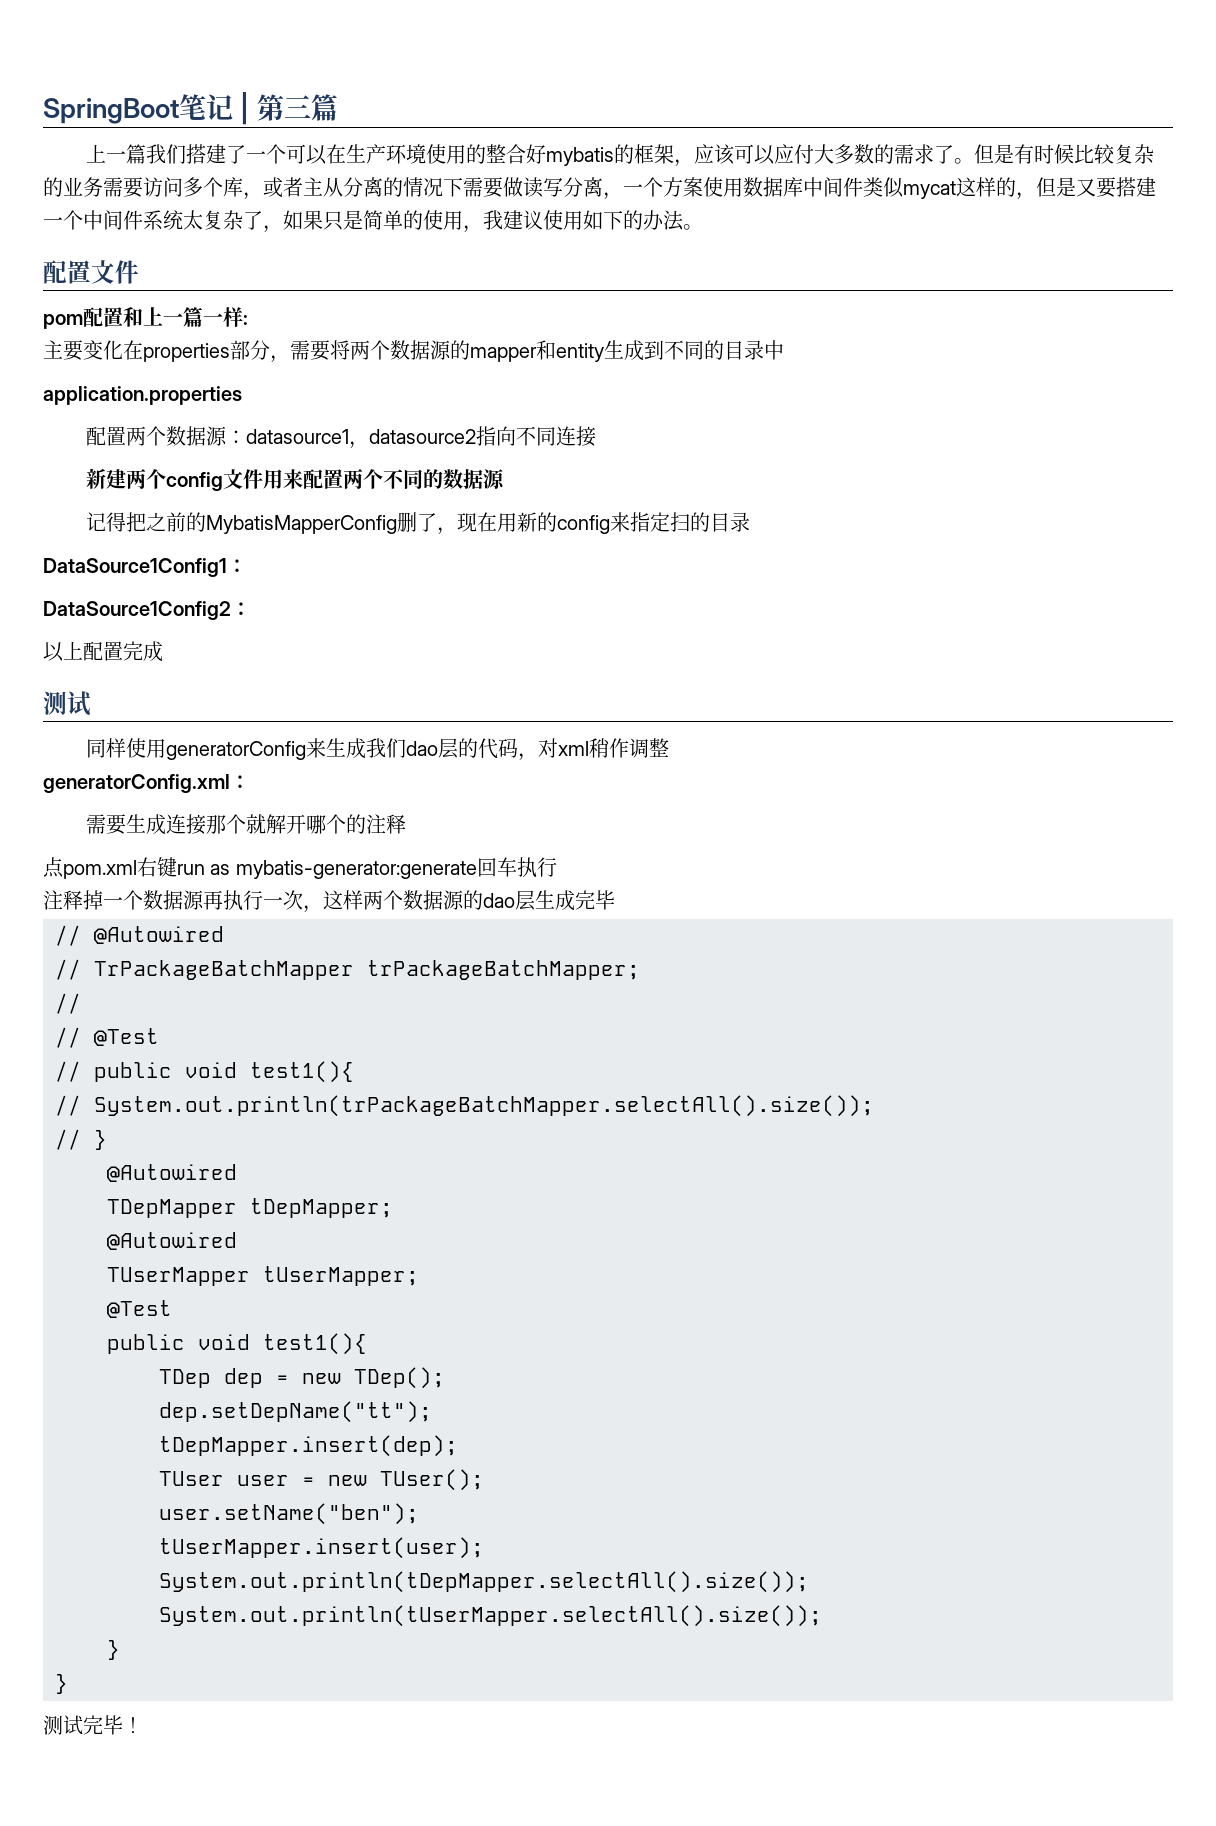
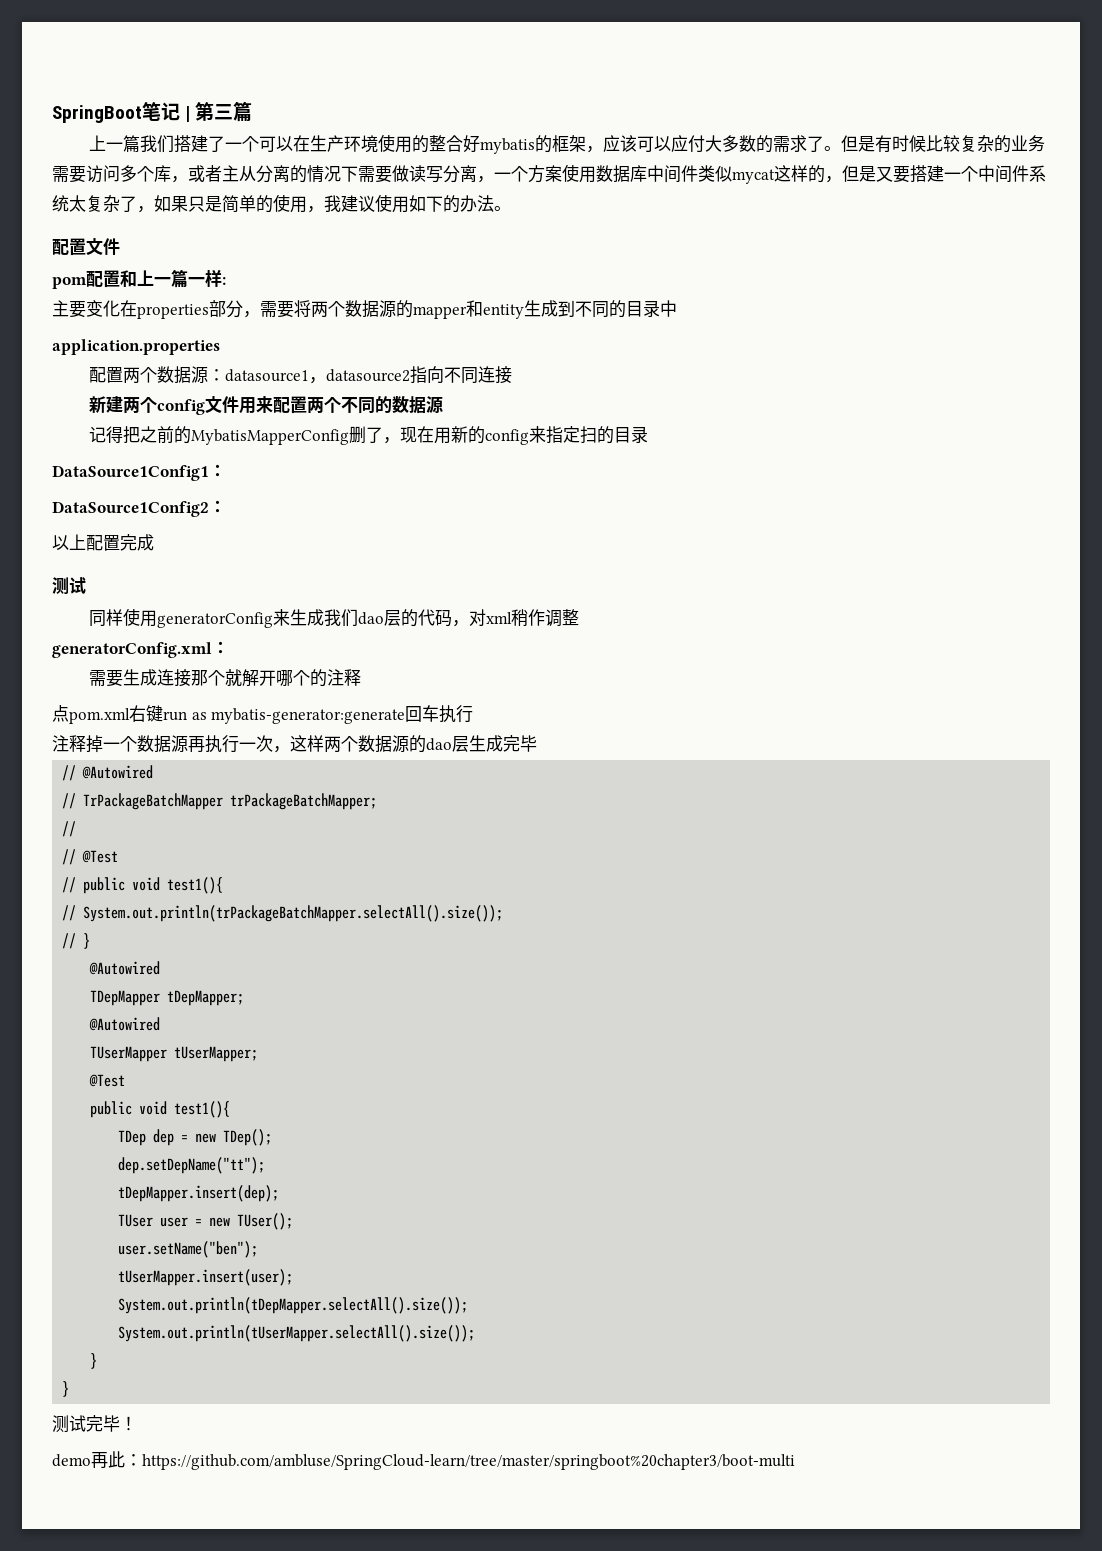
(143, 1725) none -> [52,1451,795,1470] // demo再此：https://github.com/ambluse/SpringCloud-learn/tree/master/springboot%20chapter3/boot-multi

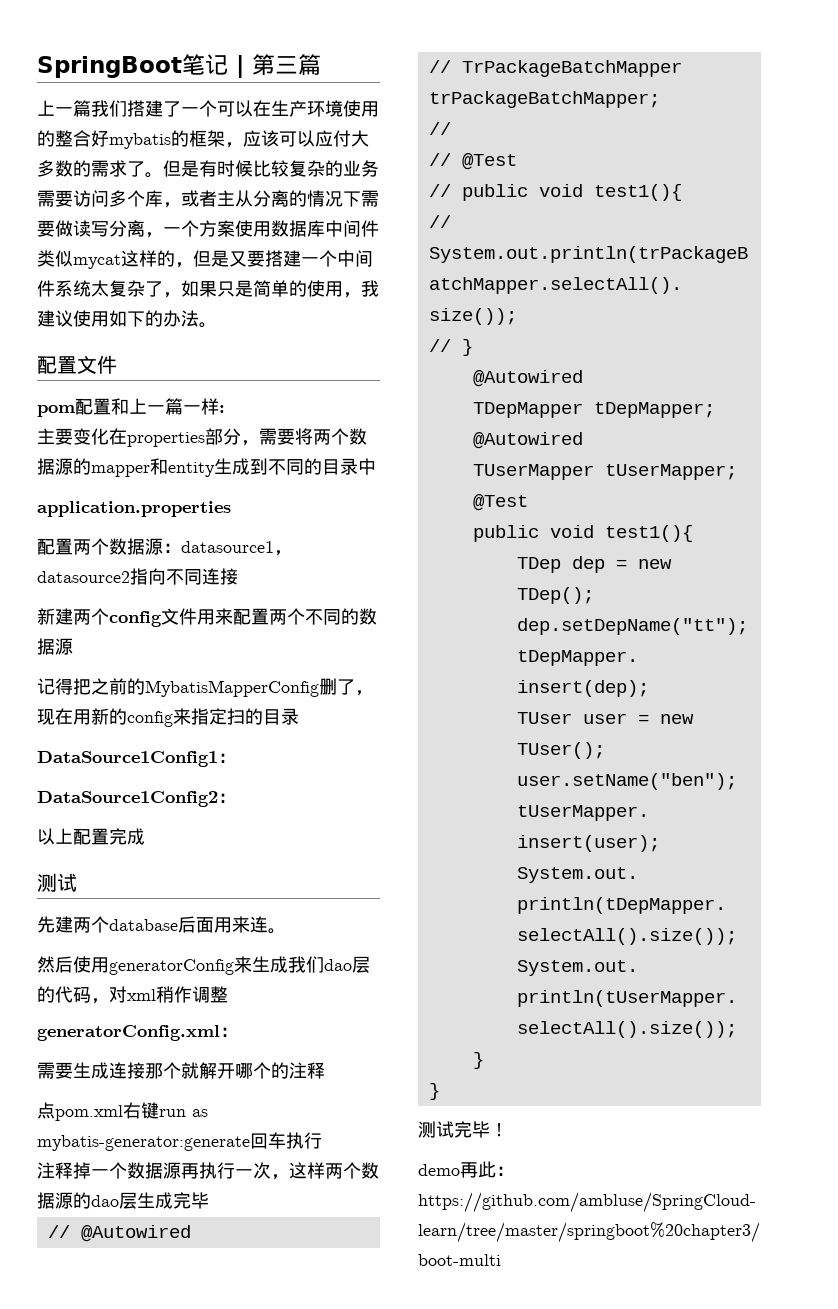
[89,609,124,627] 同样 -> [37,916,286,934] [37,956,73,973] 先建两个database后面用来连。 // 然后

